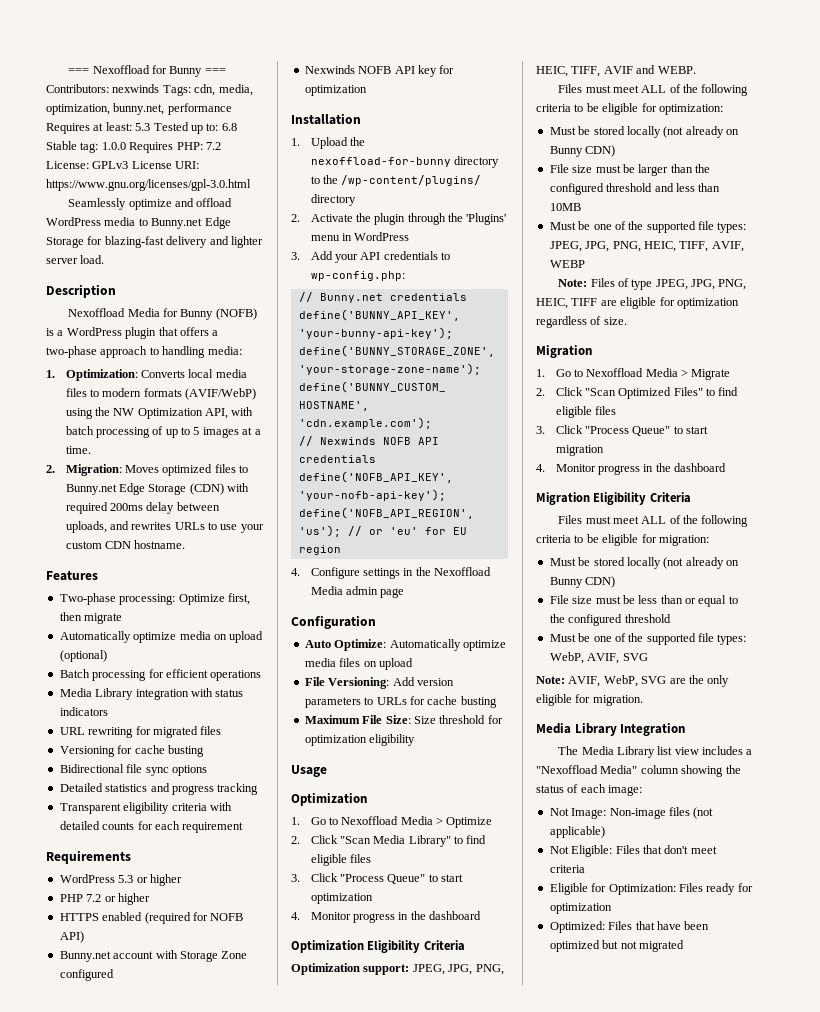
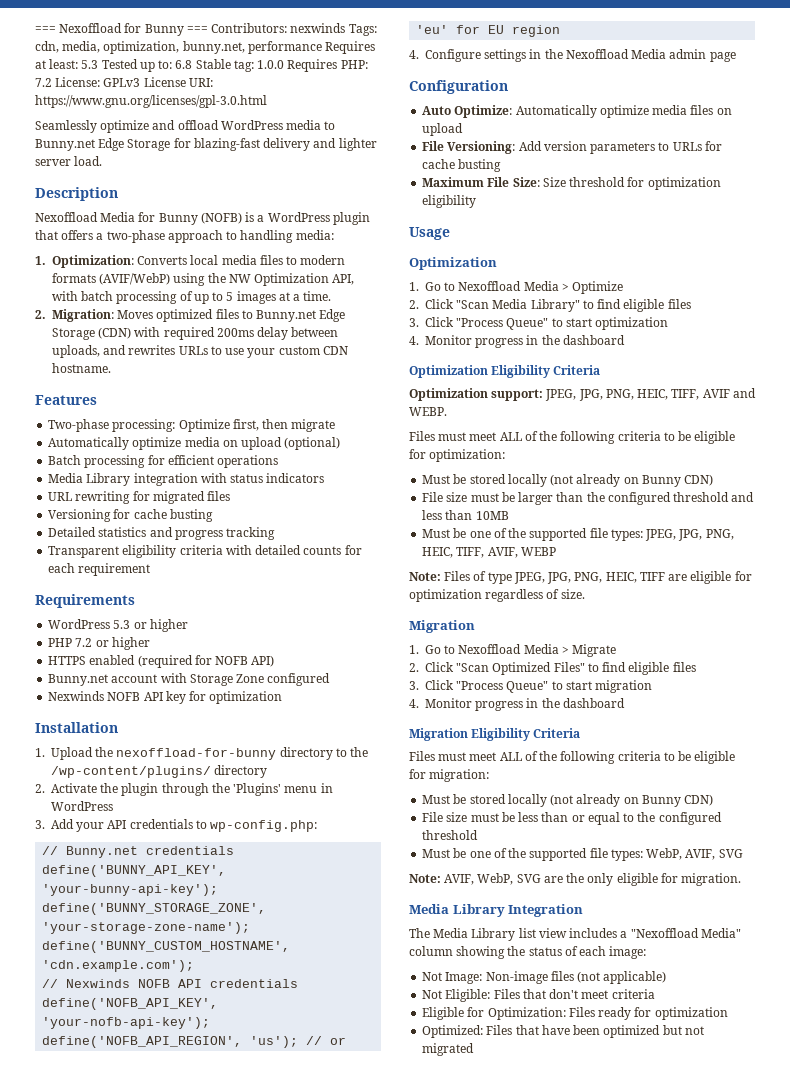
[59,764,207,776] // Bidirectional file sync options -> (213, 515) none

